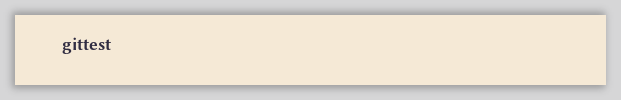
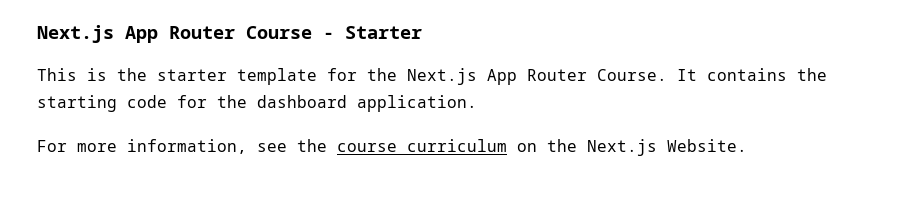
[62,37,111,54] gittest -> [37,25,422,43] [37,68,827,85] [37,95,477,112] [37,139,747,156] Next.js App Router Course - Starter // This is the starter template for the Next.js App Router Course. It contains the starting code for the dashboard application. // For more information, see the course curriculum on the Next.js Website.

